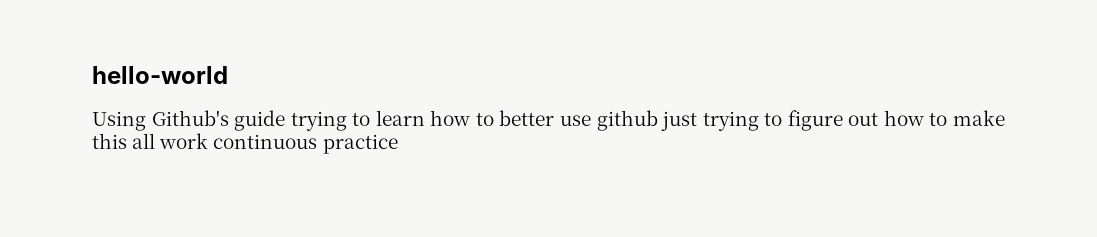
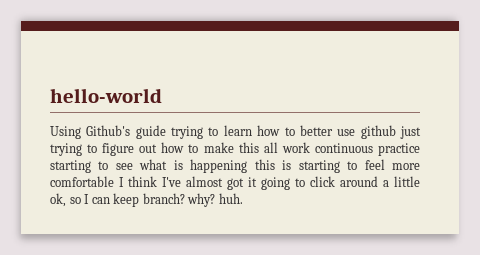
(398, 144) none -> [50,159,420,173] [50,176,420,190] [50,193,243,207] starting to see what is happening this is starting to feel more comfortable I think I've almost got it going to click around a little ok, so I can keep branch? why? huh.

